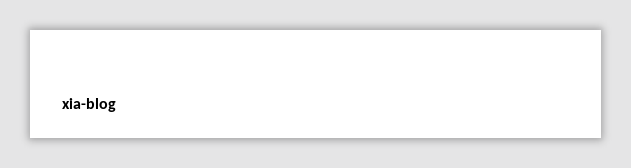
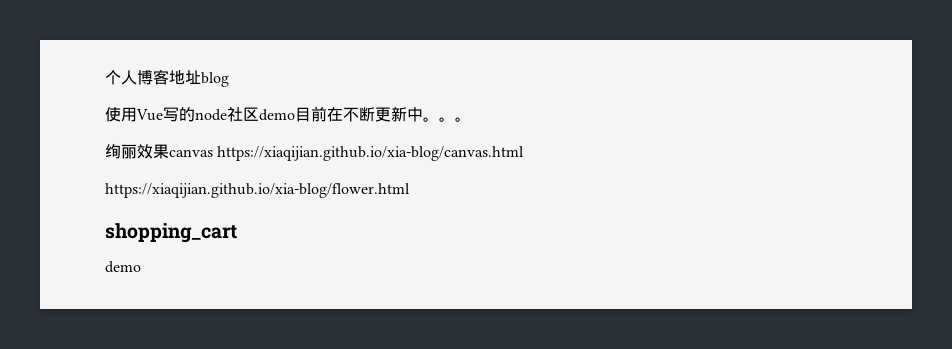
[62,98,116,112] xia-blog -> [105,69,229,87] [105,106,471,122] [105,143,525,161] [105,183,410,198] [105,223,237,243] [105,261,141,273] 个人博客地址blog // 使用Vue写的node社区demo目前在不断更新中。。。 // 绚丽效果canvas https://xiaqijian.github.io/xia-blog/canvas.html // https://xiaqijian.github.io/xia-blog/flower.html // shopping_cart // demo

